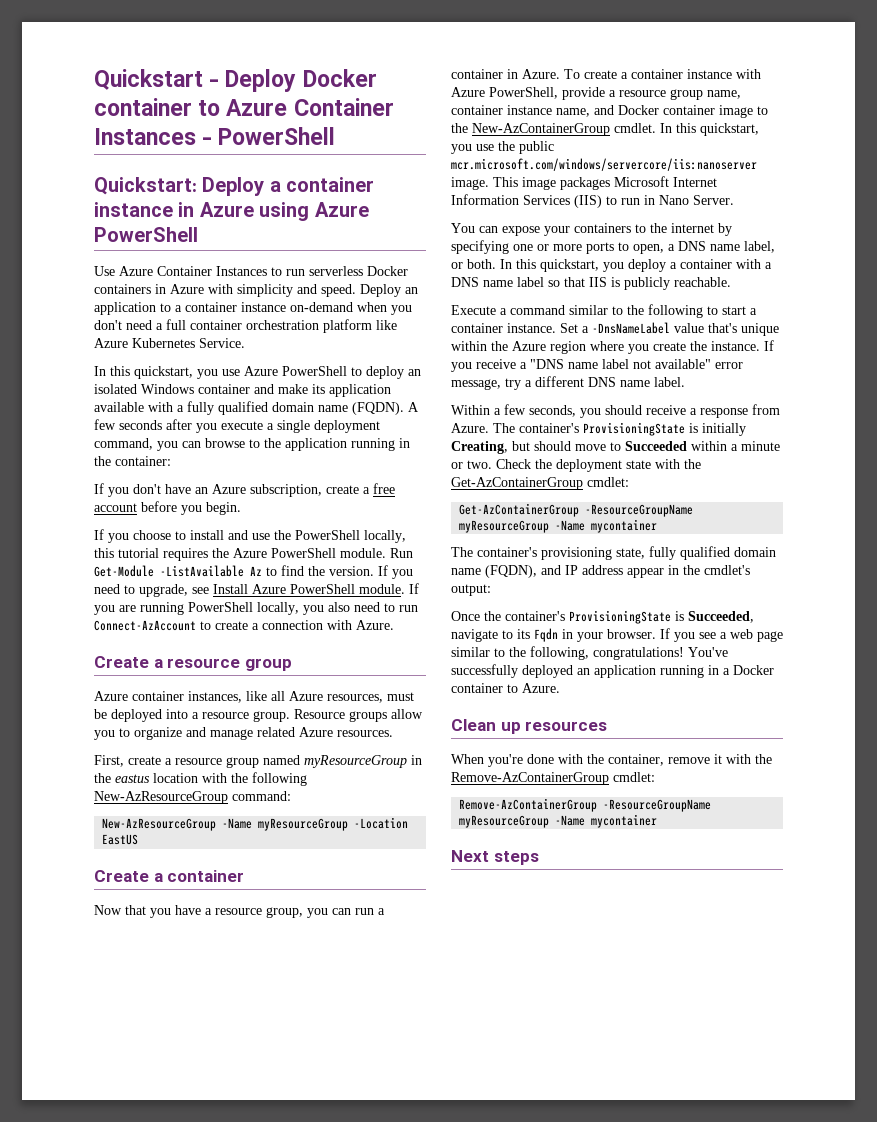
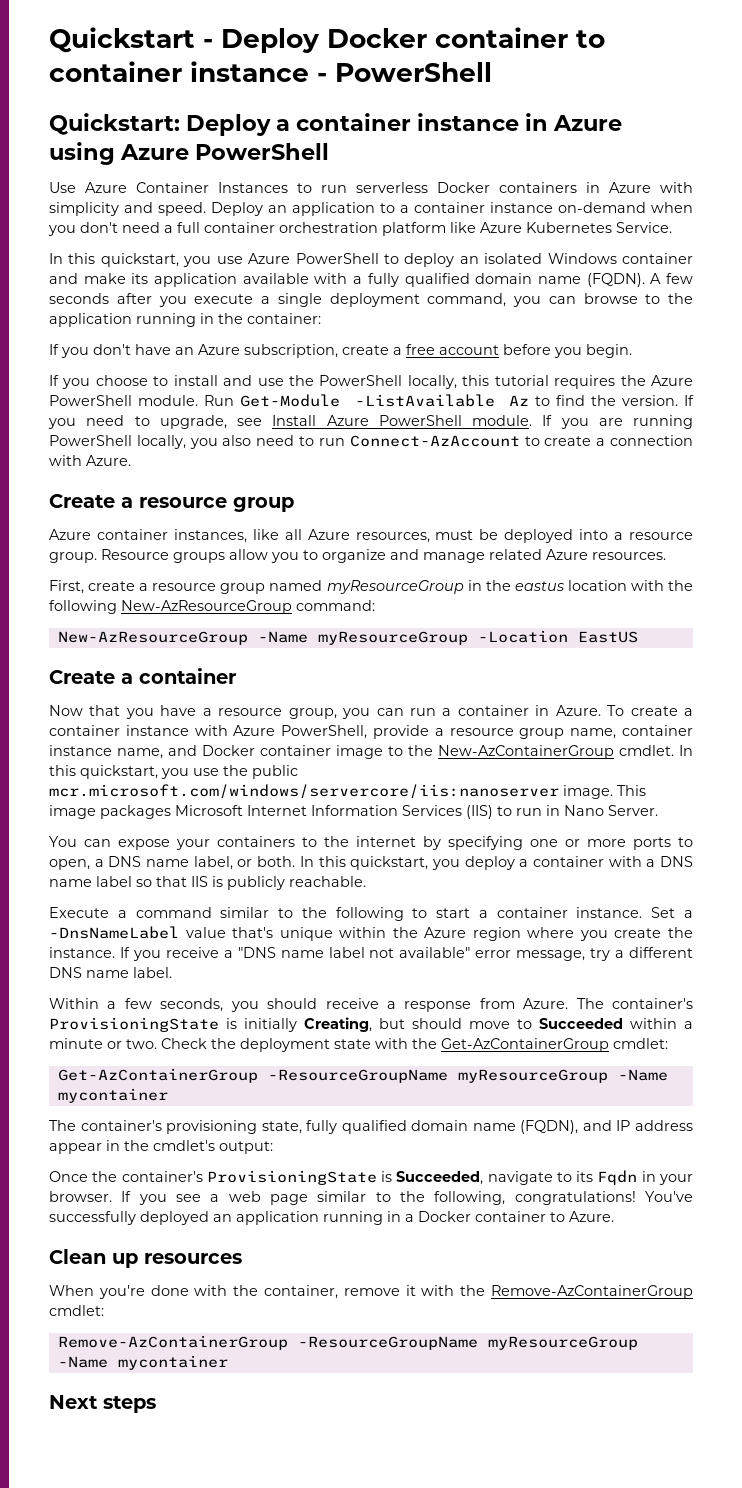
[226,98,394,116] [94,128,196,145] Azure Container Instances -> [49,61,309,82] container instance

